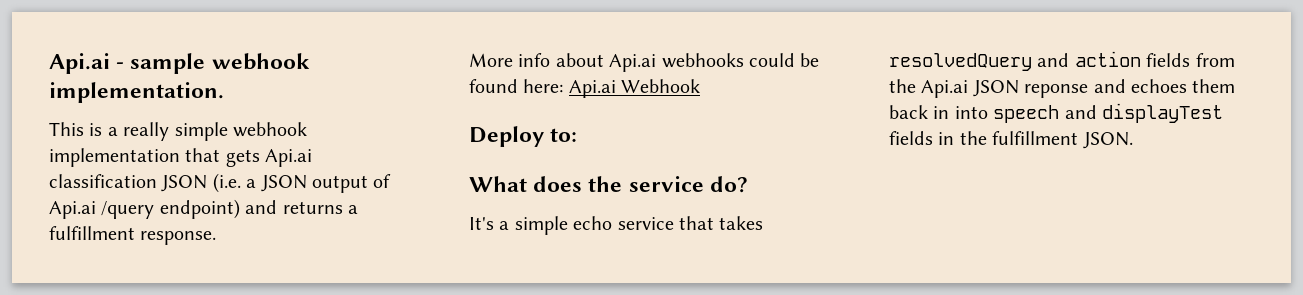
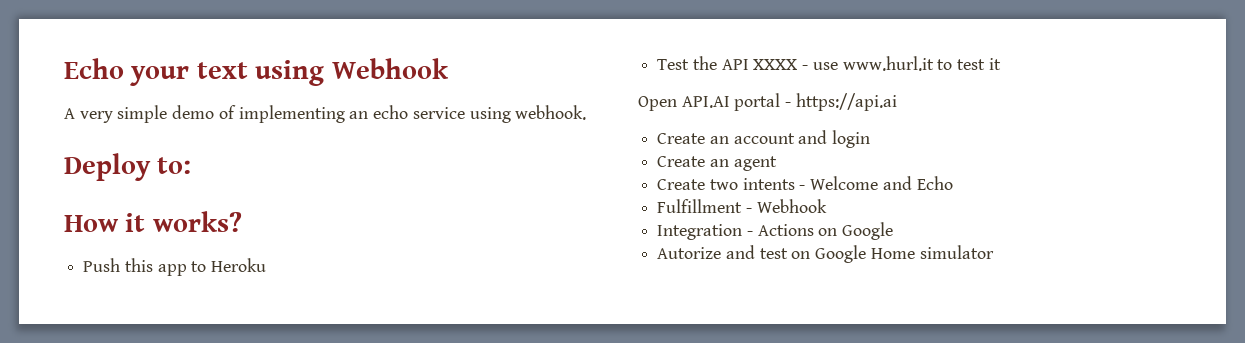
[49,53,310,74] [49,82,224,103] [49,122,307,141] [49,148,313,167] [49,173,392,193] [49,199,358,219] [49,226,217,245] [469,53,820,72] [469,79,701,98] [469,126,578,147] [469,176,748,193] [469,216,764,235] [889,51,1235,71] [889,79,1236,98] [889,103,1223,123] [889,131,1133,149] Api.ai - sample webhook implementation. // This is a really simple webhook implementation that gets Api.ai classification JSON (i.e. a JSON output of Api.ai /query endpoint) and returns a fulfillment response. // More info about Api.ai webhooks could be found here: Api.ai Webhook // Deploy to: // What does the service do? // It's a simple echo service that takes resolvedQuery and action fields from the Api.ai JSON reponse and echoes them back in into speech and displayTest fields in the fulfillment JSON. -> [64,58,449,86] [64,105,587,123] [64,153,192,181] [64,211,242,232] [83,258,267,276] [657,56,1001,71] [638,93,897,111] [657,130,871,148] [657,156,777,171] [657,176,953,190] [657,199,827,213] [657,222,894,240] [657,245,994,263] Echo your text using Webhook // A very simple demo of implementing an echo service using webhook. // Deploy to: // How it works? // Push this app to Heroku // Test the API XXXX - use www.hurl.it to test it // Open API.AI portal - https://api.ai // Create an account and login // Create an agent // Create two intents - Welcome and Echo // Fulfillment - Webhook // Integration - Actions on Google // Autorize and test on Google Home simulator

